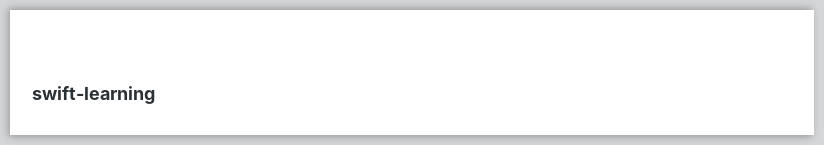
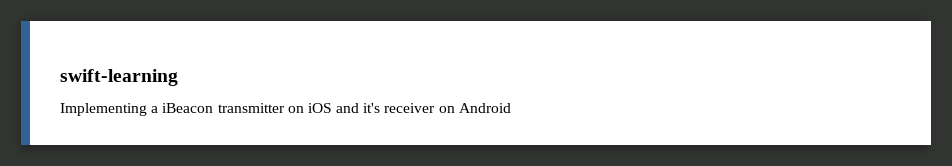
(155, 95) none -> [60,103,511,116] // Implementing a iBeacon transmitter on iOS and it's receiver on Android

